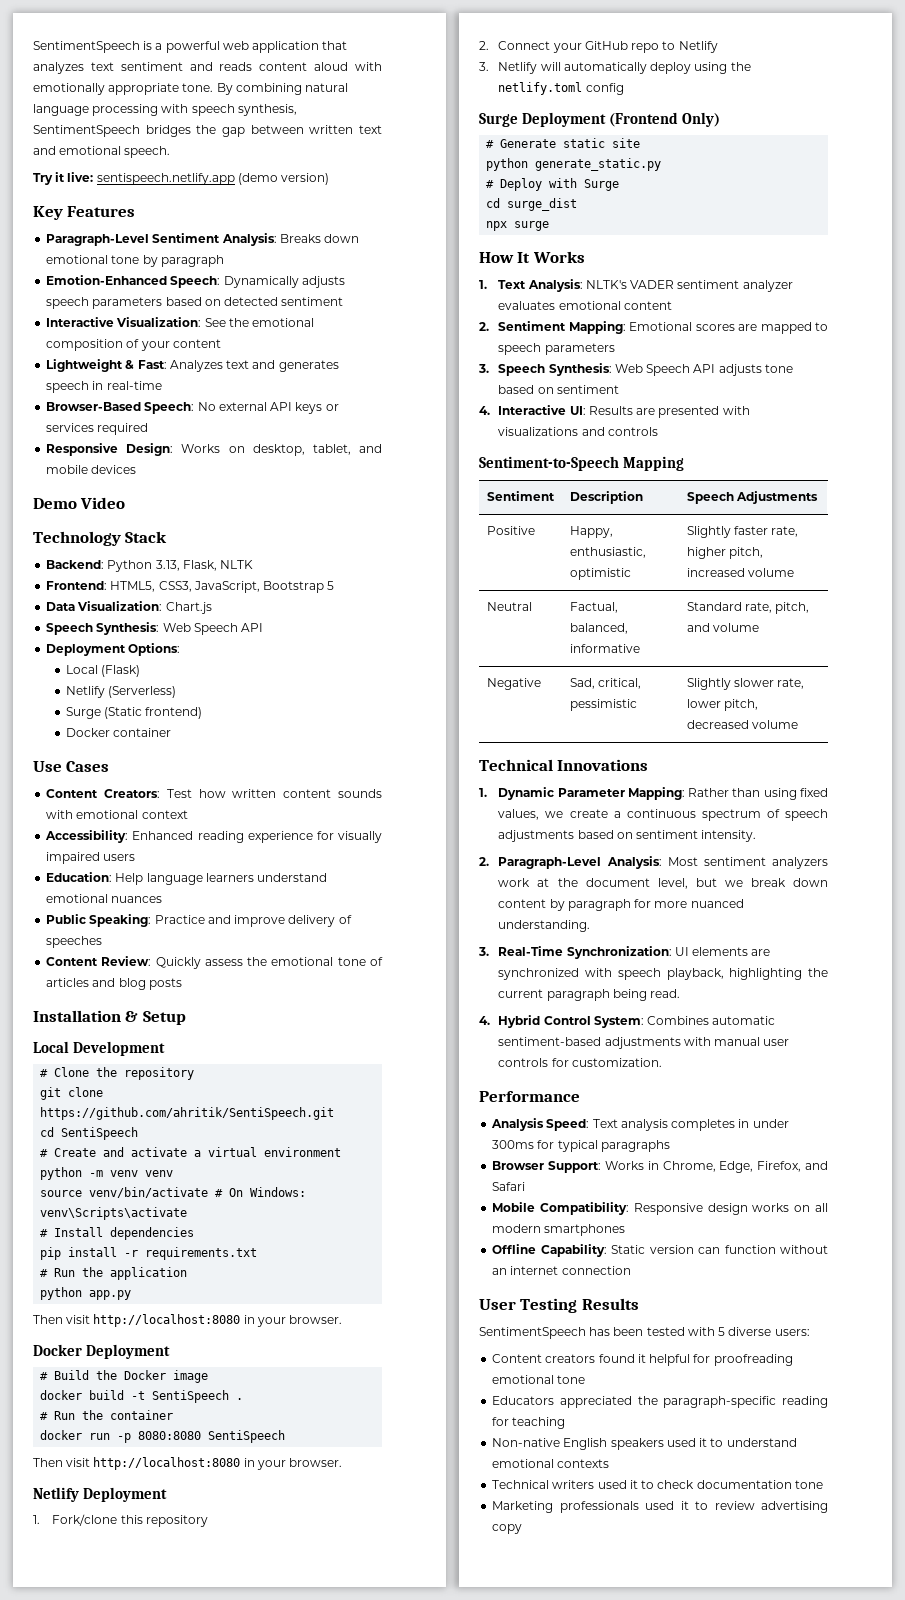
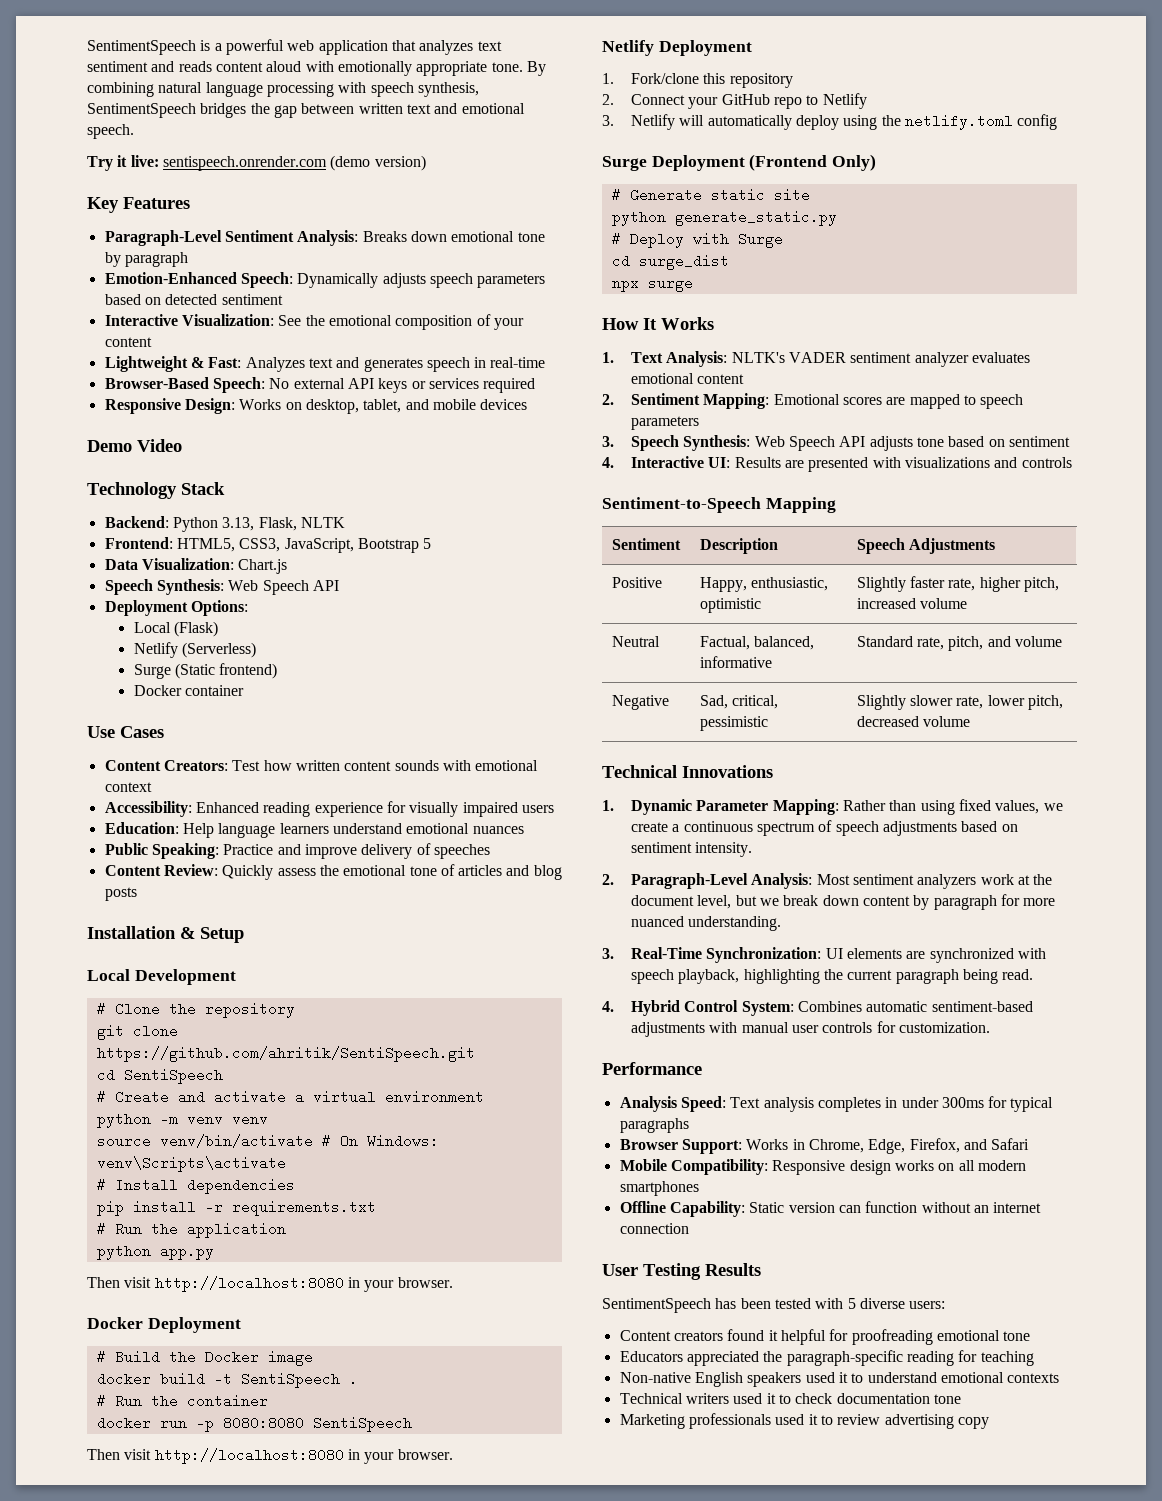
[96,173,235,185] sentispeech.netlify.app -> [162,156,327,171] sentispeech.onrender.com

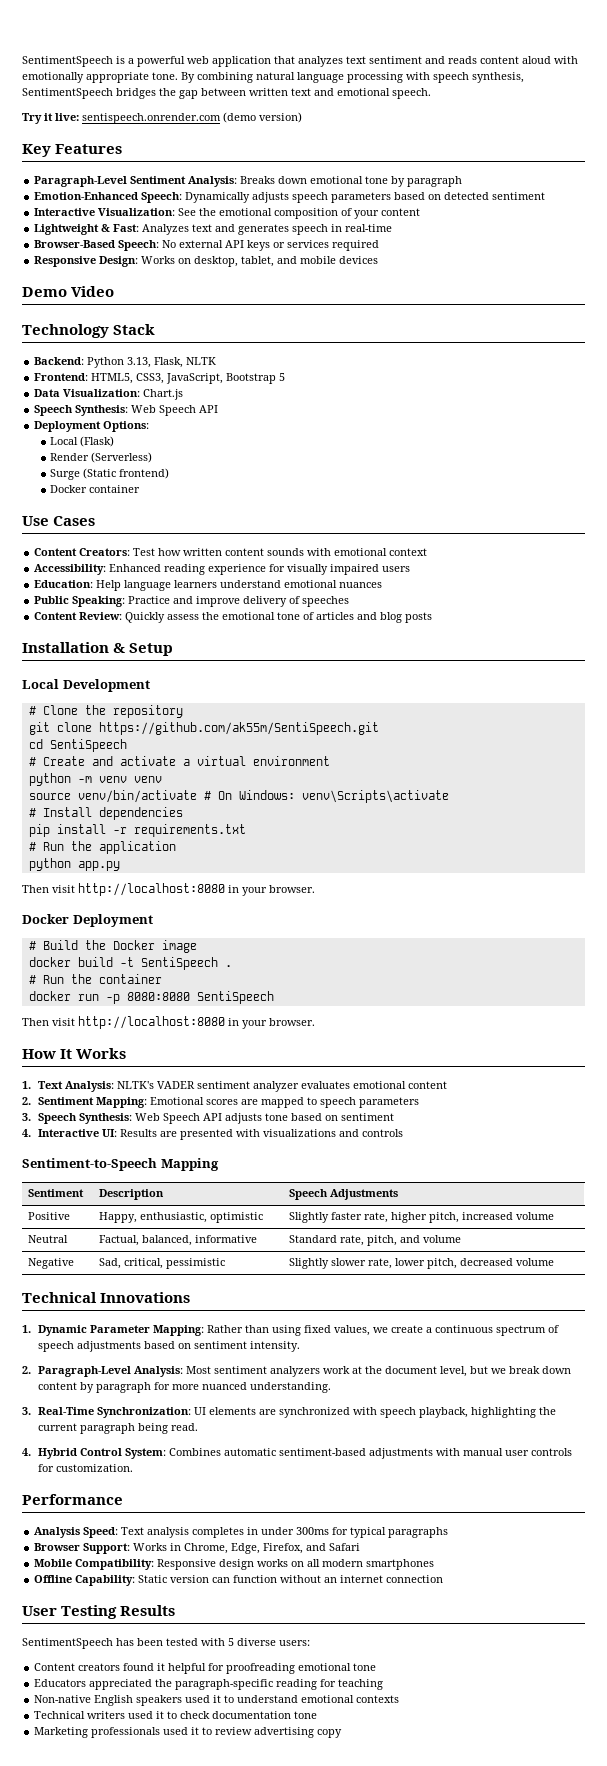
[133,642,178,658] Netlify -> [50,453,90,461] Render
[96,1046,475,1062] https://github.com/ahritik/SentiSpeech.git -> [98,722,379,735] https://github.com/ak55m/SentiSpeech.git
[602,40,752,56] [602,73,793,88] [602,93,867,109] [602,114,1058,130] [602,154,877,171] [611,188,810,202] [611,210,837,226] [611,232,783,248] [611,254,729,270] [611,276,693,292] // Netlify Deployment // 1. Fork/clone this repository // 2. Connect your GitHub repo to Netlify // 3. Netlify will automatically deploy using the netlify.toml config // Surge Deployment (Frontend Only) // # Generate static site // python generate_static.py // # Deploy with Surge // cd surge_dist // npx surge -> (315, 1022) none

